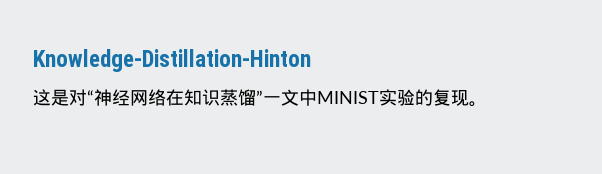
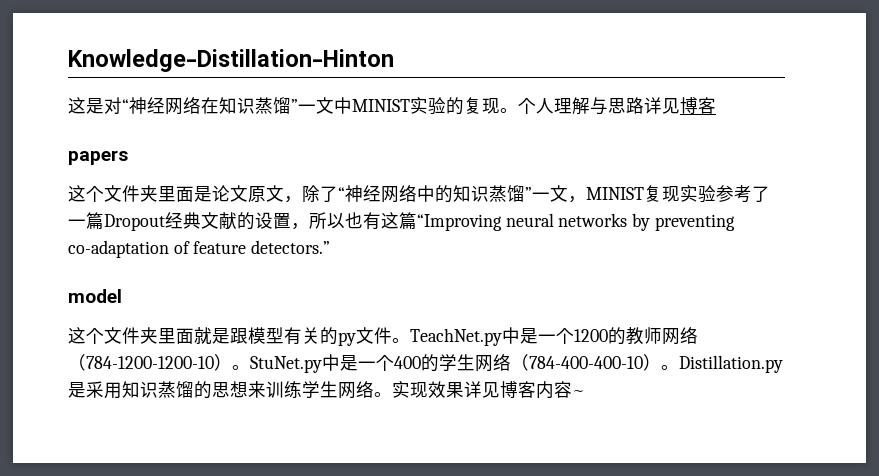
(487, 104) none -> [518,97,716,115] [68,150,128,165] [68,185,770,203] [68,212,735,231] [68,240,331,258] [68,289,122,303] [68,327,698,346] [68,354,783,373] [68,381,585,399] 个人理解与思路详见博客 // papers // 这个文件夹里面是论文原文，除了“神经网络中的知识蒸馏”一文，MINIST复现实验参考了一篇Dropout经典文献的设置，所以也有这篇“Improving neural networks by preventing co-adaptation of feature detectors.” // model // 这个文件夹里面就是跟模型有关的py文件。TeachNet.py中是一个1200的教师网络（784-1200-1200-10）。StuNet.py中是一个400的学生网络（784-400-400-10）。Distillation.py是采用知识蒸馏的思想来训练学生网络。实现效果详见博客内容~

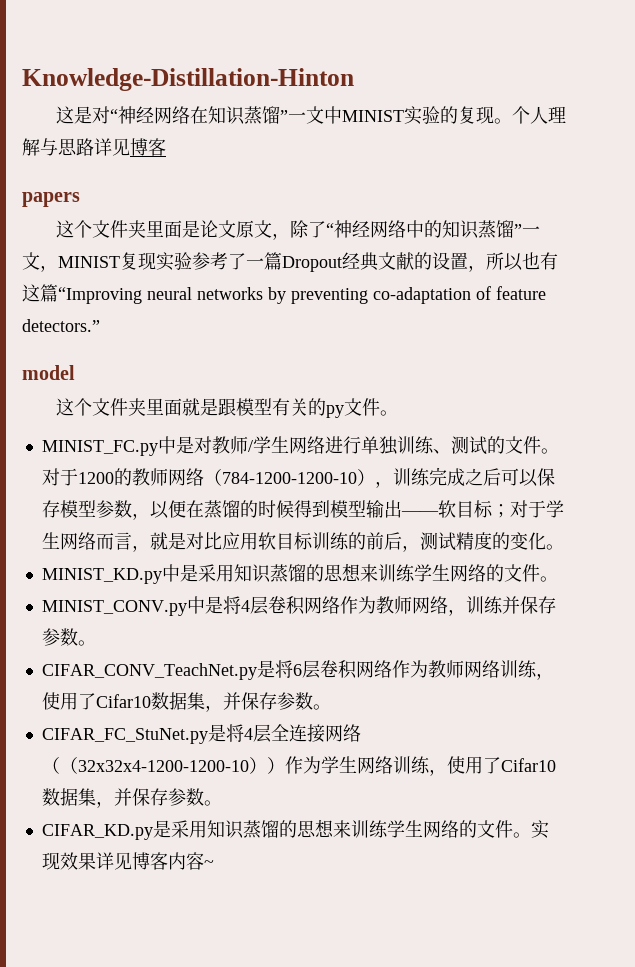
[410,327,574,346] TeachNet.py中是一个 -> [41,436,559,456] [41,468,78,486] // MINIST_FC.py中是对教师/学生网络进行单独训练、测试的文件。对于
[232,354,783,373] [68,381,374,399] 。StuNet.py中是一个400的学生网络（784-400-400-10）。Distillation.py是采用知识蒸馏的思想来训练学生网络 -> [374,467,555,488] [41,500,564,520] [41,532,564,552] [41,563,558,584] [41,596,556,616] [41,628,96,646] [41,660,554,680] [41,692,331,712] [41,724,361,744] [41,756,556,776] [41,788,222,808] [41,819,513,840] ，训练完成之后可以保存模型参数，以便在蒸馏的时候得到模型输出——软目标；对于学生网络而言，就是对比应用软目标训练的前后，测试精度的变化。 // MINIST_KD.py中是采用知识蒸馏的思想来训练学生网络的文件。 // MINIST_CONV.py中是将4层卷积网络作为教师网络，训练并保存参数。 // CIFAR_CONV_TeachNet.py是将6层卷积网络作为教师网络训练，使用了Cifar10数据集，并保存参数。 // CIFAR_FC_StuNet.py是将4层全连接网络（（32x32x4-1200-1200-10））作为学生网络训练，使用了Cifar10数据集，并保存参数。 // CIFAR_KD.py是采用知识蒸馏的思想来训练学生网络的文件

